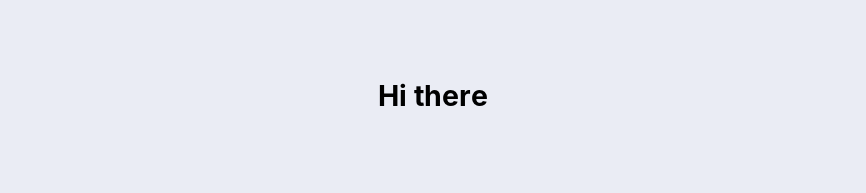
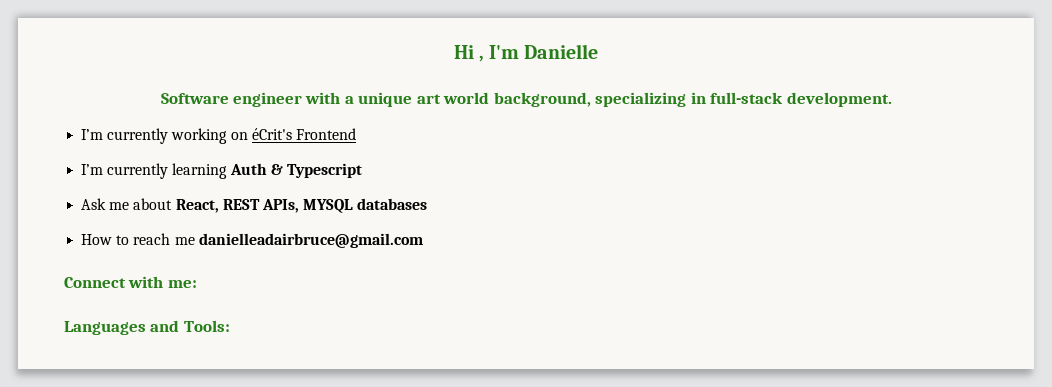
[414,85,489,106] there -> [478,44,599,62] [160,92,892,107] [81,128,356,144] [81,163,362,179] [81,198,428,213] [81,233,423,248] [64,276,197,288] [64,320,230,335] , I'm Danielle // Software engineer with a unique art world background, specializing in full-stack development. // I’m currently working on éCrit's Frontend // I’m currently learning Auth & Typescript // Ask me about React, REST APIs, MYSQL databases // How to reach me danielleadairbruce@gmail.com // Connect with me: // Languages and Tools:

